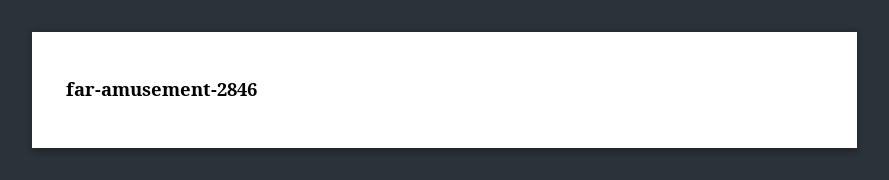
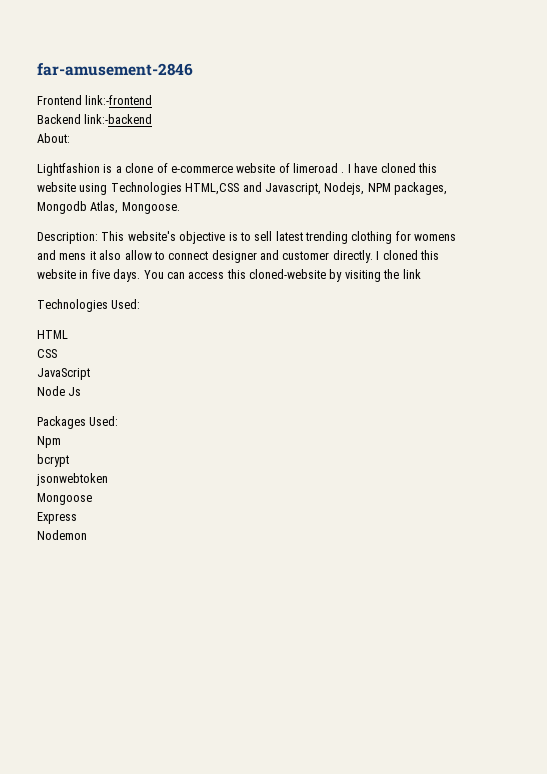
(257, 89) none -> [37,95,153,105] [37,114,153,124] [37,133,70,143] [37,163,437,176] [37,182,447,195] [37,201,180,214] [37,231,457,244] [37,250,439,263] [37,269,421,282] [37,299,141,312] [37,330,68,339] [37,349,57,358] [37,368,90,380] [37,386,82,396] [37,416,119,429] [37,436,61,448] [37,454,69,467] [36,473,108,486] [37,493,92,505] [37,512,77,524] [37,530,87,540] // Frontend link:-frontend // Backend link:-backend // About: // Lightfashion is a clone of e-commerce website of limeroad . I have cloned this website using Technologies HTML,CSS and Javascript, Nodejs, NPM packages, Mongodb Atlas, Mongoose. // Description: This website's objective is to sell latest trending clothing for womens and mens it also allow to connect designer and customer directly. I cloned this website in five days. You can access this cloned-website by visiting the link // Technologies Used: // HTML // CSS // JavaScript // Node Js // Packages Used: // Npm // bcrypt // jsonwebtoken // Mongoose // Express // Nodemon

